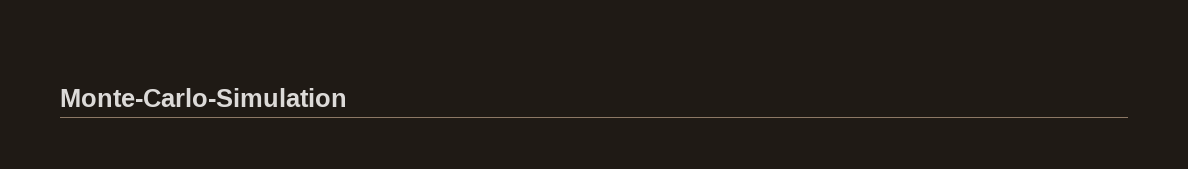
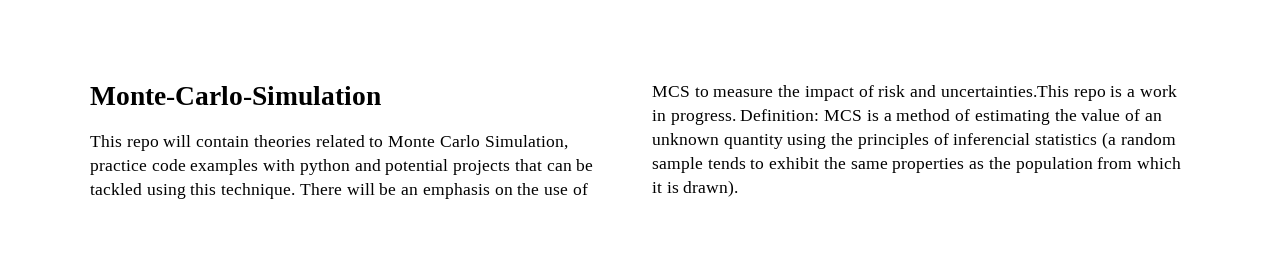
(347, 97) none -> [90,135,568,151] [90,159,594,175] [90,183,588,199] [652,85,1177,101] [652,109,1162,125] [652,132,1176,149] [652,157,1181,173] [652,180,739,197] // This repo will contain theories related to Monte Carlo Simulation, practice code examples with python and potential projects that can be tackled using this technique. There will be an emphasis on the use of MCS to measure the impact of risk and uncertainties.This repo is a work in progress. Definition: MCS is a method of estimating the value of an unknown quantity using the principles of inferencial statistics (a random sample tends to exhibit the same properties as the population from which it is drawn).

